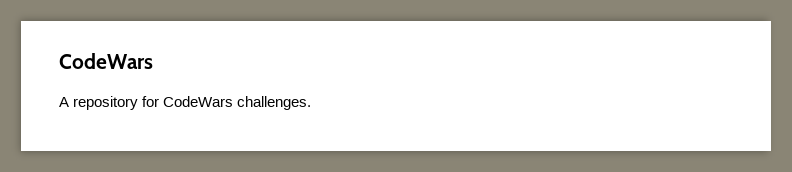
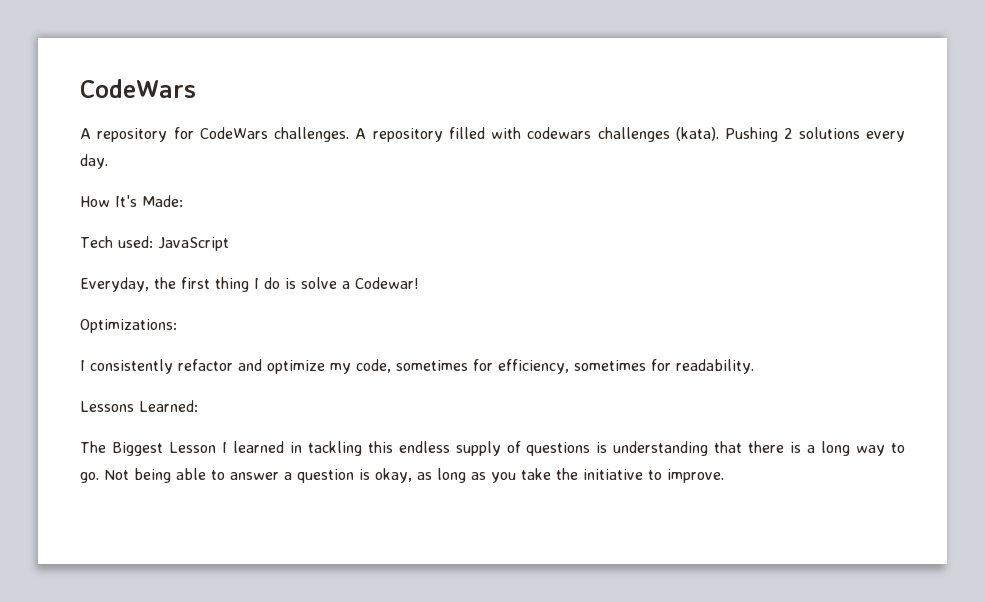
(312, 103) none -> [355,127,905,142] [80,154,108,169] [80,195,183,207] [80,236,229,251] [80,277,419,292] [80,319,177,333] [80,359,754,374] [80,400,198,412] [80,441,906,456] [80,468,724,483] A repository filled with codewars challenges (kata). Pushing 2 solutions every day. // How It's Made: // Tech used: JavaScript // Everyday, the first thing I do is solve a Codewar! // Optimizations: // I consistently refactor and optimize my code, sometimes for efficiency, sometimes for readability. // Lessons Learned: // The Biggest Lesson I learned in tackling this endless supply of questions is understanding that there is a long way to go. Not being able to answer a question is okay, as long as you take the initiative to improve.

